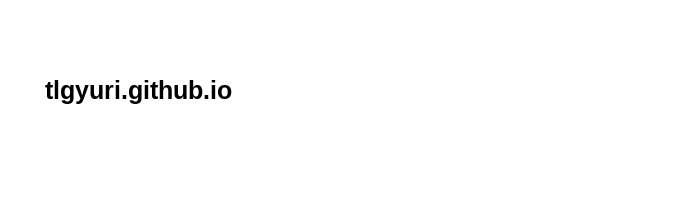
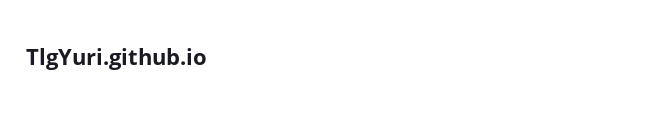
[45,80,232,104] tlgyuri.github.io -> [26,48,207,70] TlgYuri.github.io

